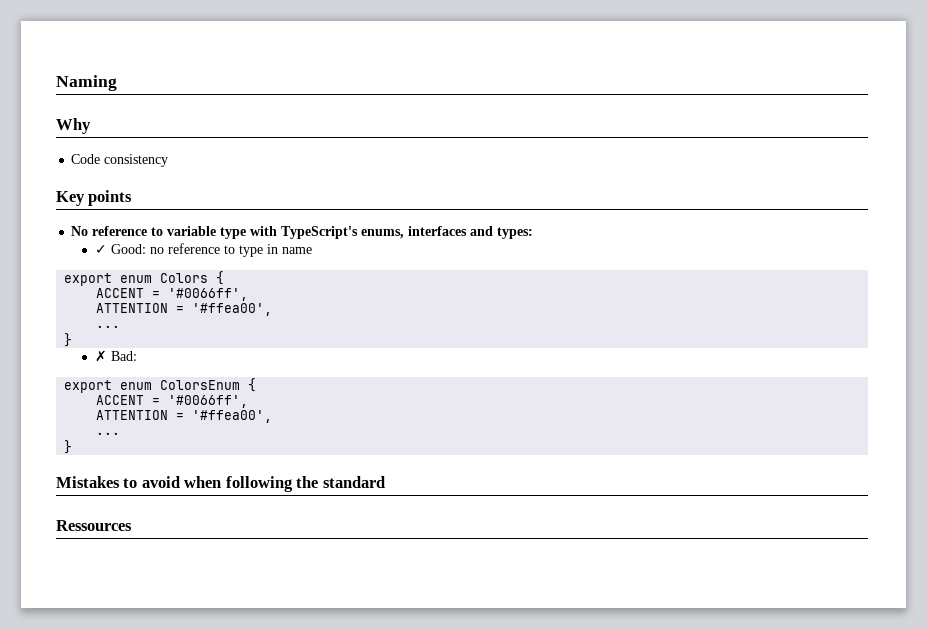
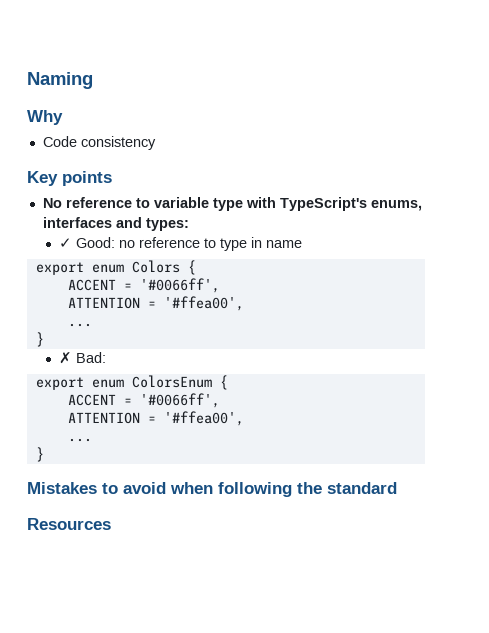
[56,520,132,531] Ressources -> [27,518,111,530] Resources

